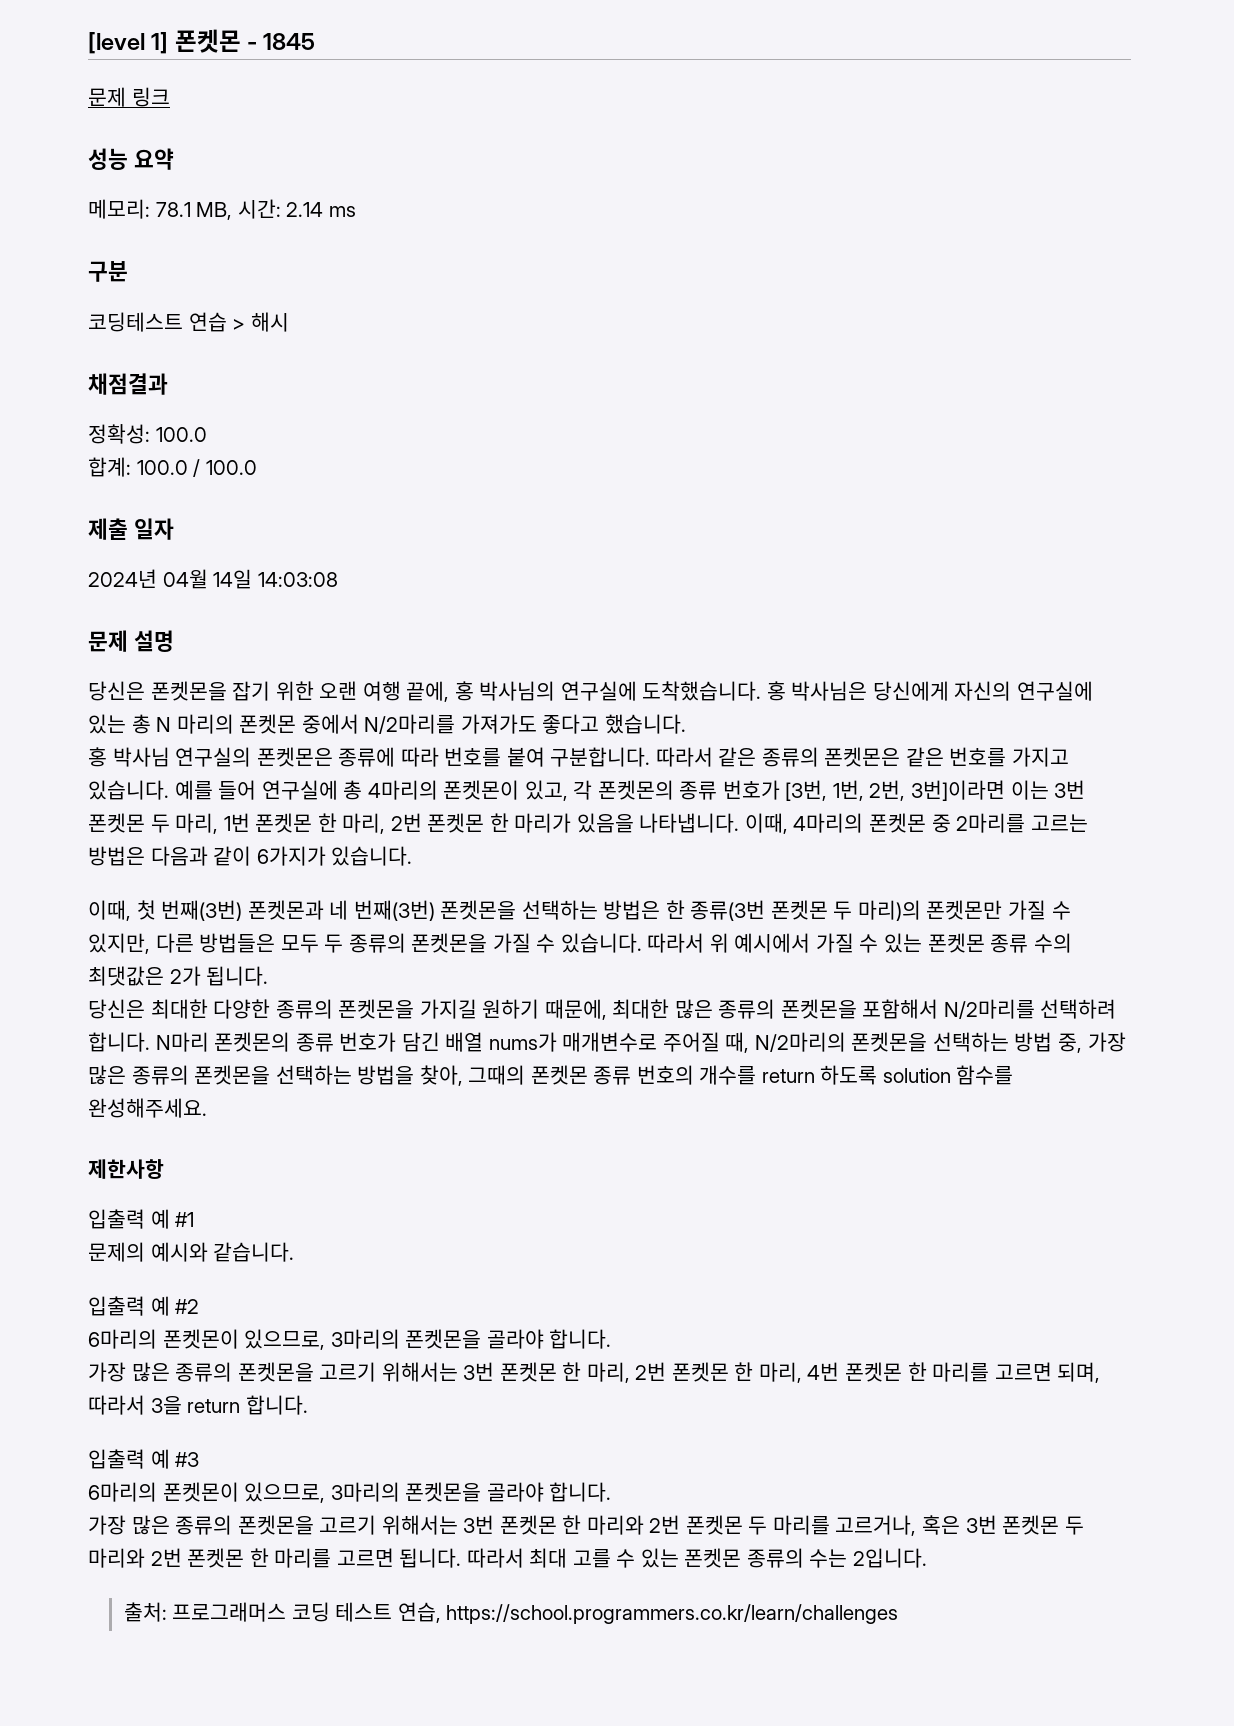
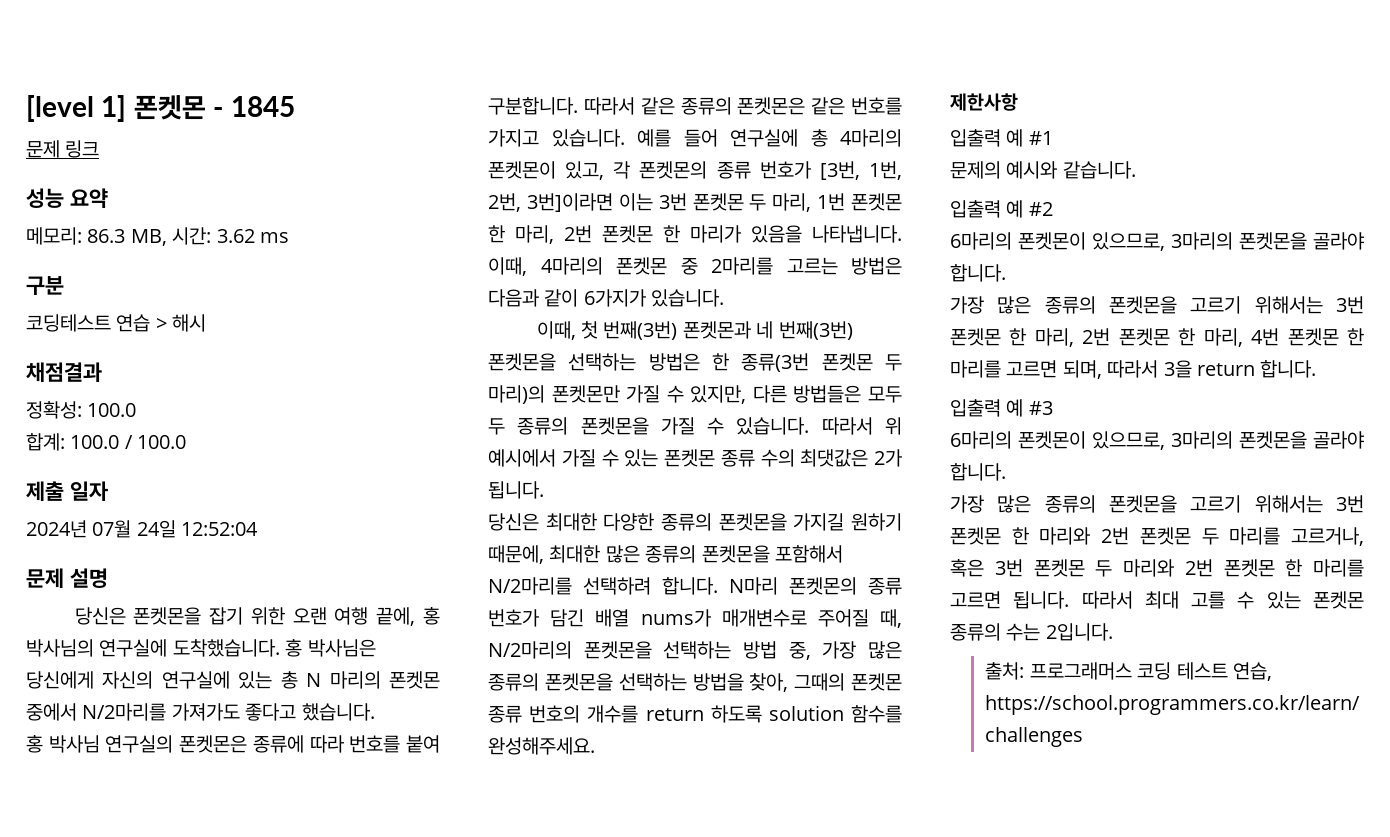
[155,202,191,217] 78.1 -> [87,229,126,243] 86.3
[286,202,324,217] 2.14 -> [216,229,255,243] 3.62
[162,569,338,589] 04월 14일 14:03:08 -> [92,520,259,538] 07월 24일 12:52:04

